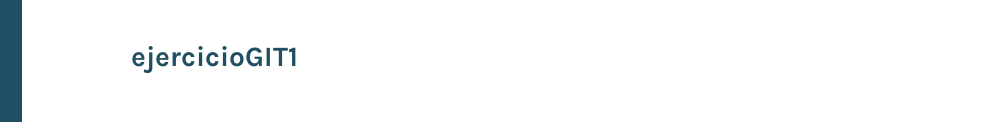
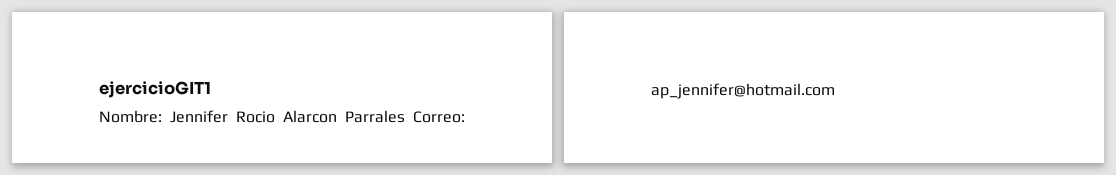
(298, 60) none -> [99,110,465,123] [651,83,835,99] // Nombre: Jennifer Rocio Alarcon Parrales Correo: ap_jennifer@hotmail.com

